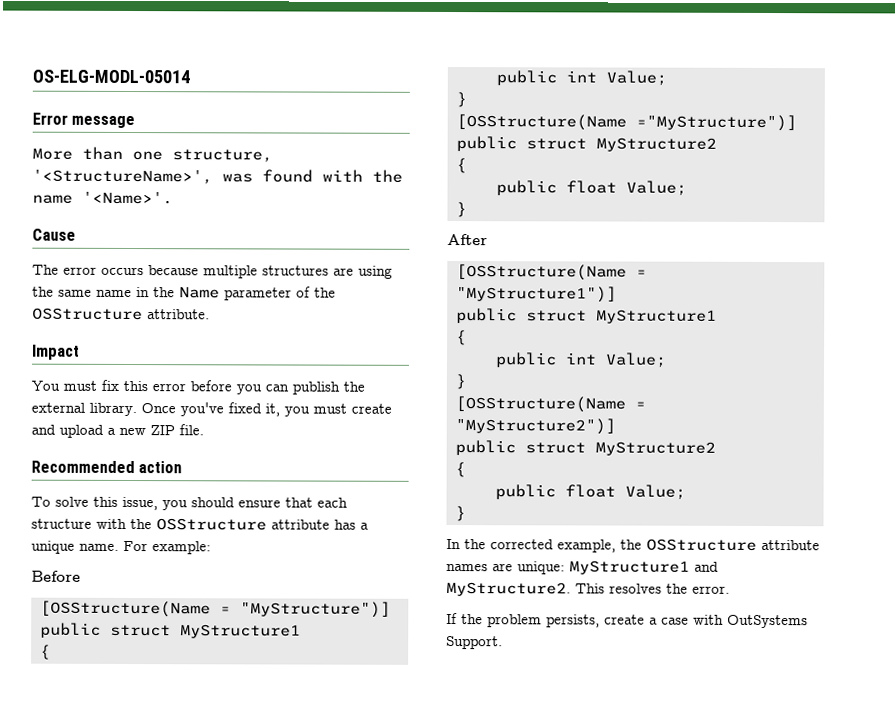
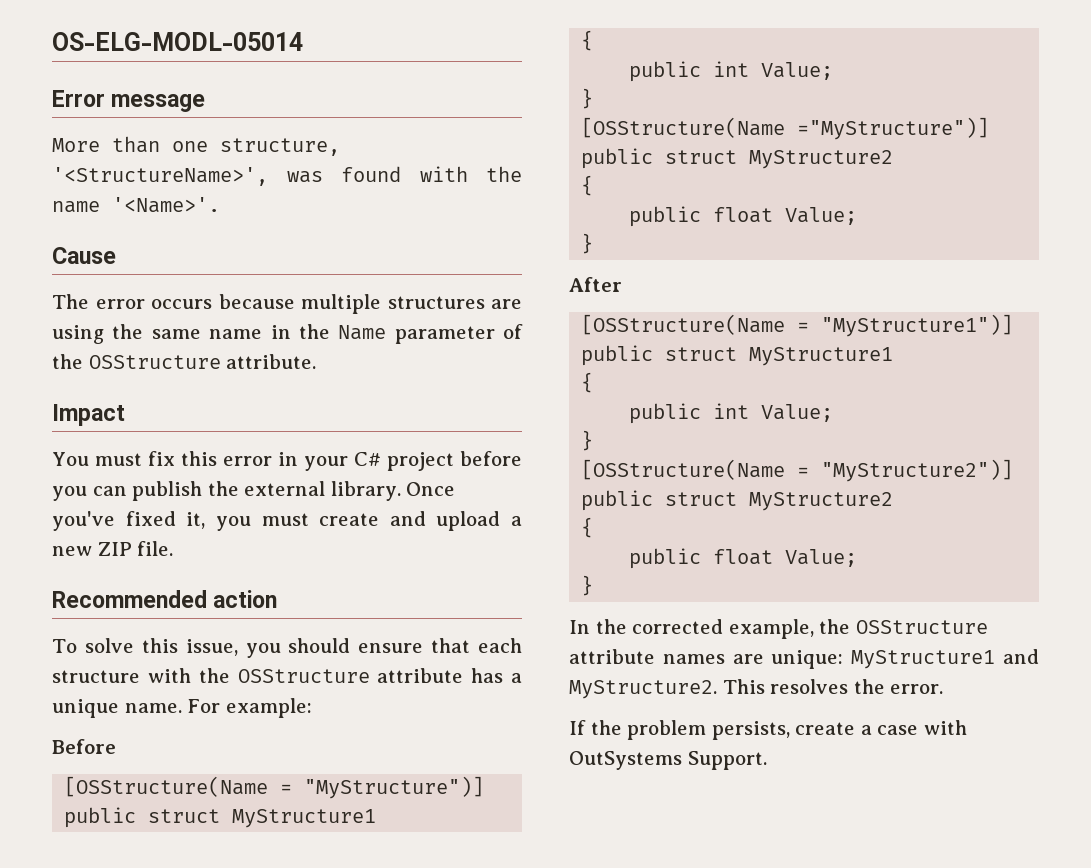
(186, 387) none -> [277,452,454,471] in your C# project

